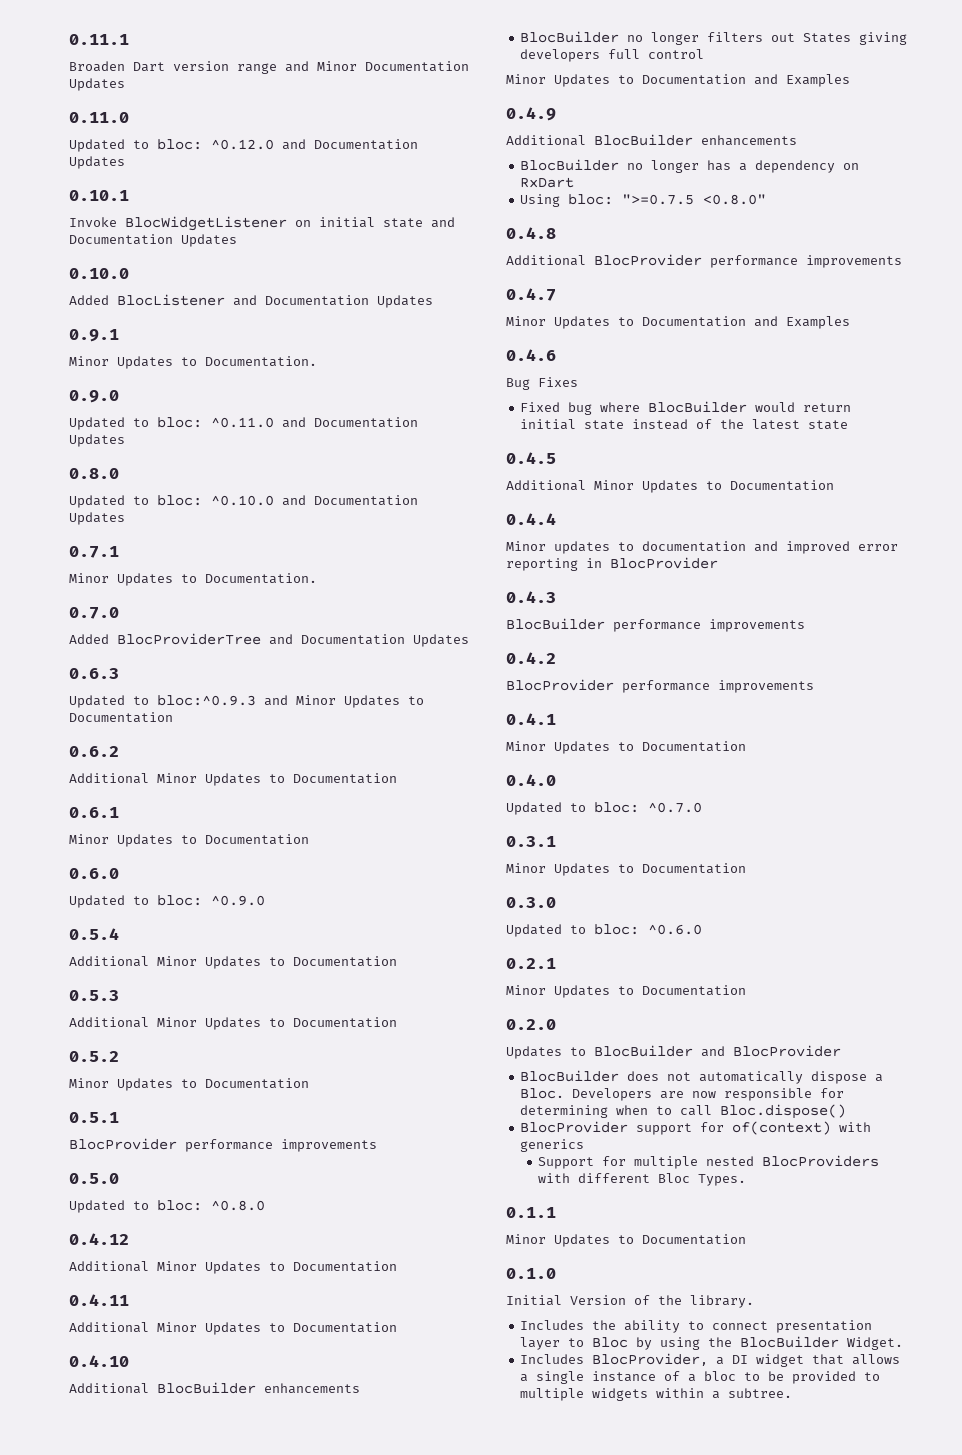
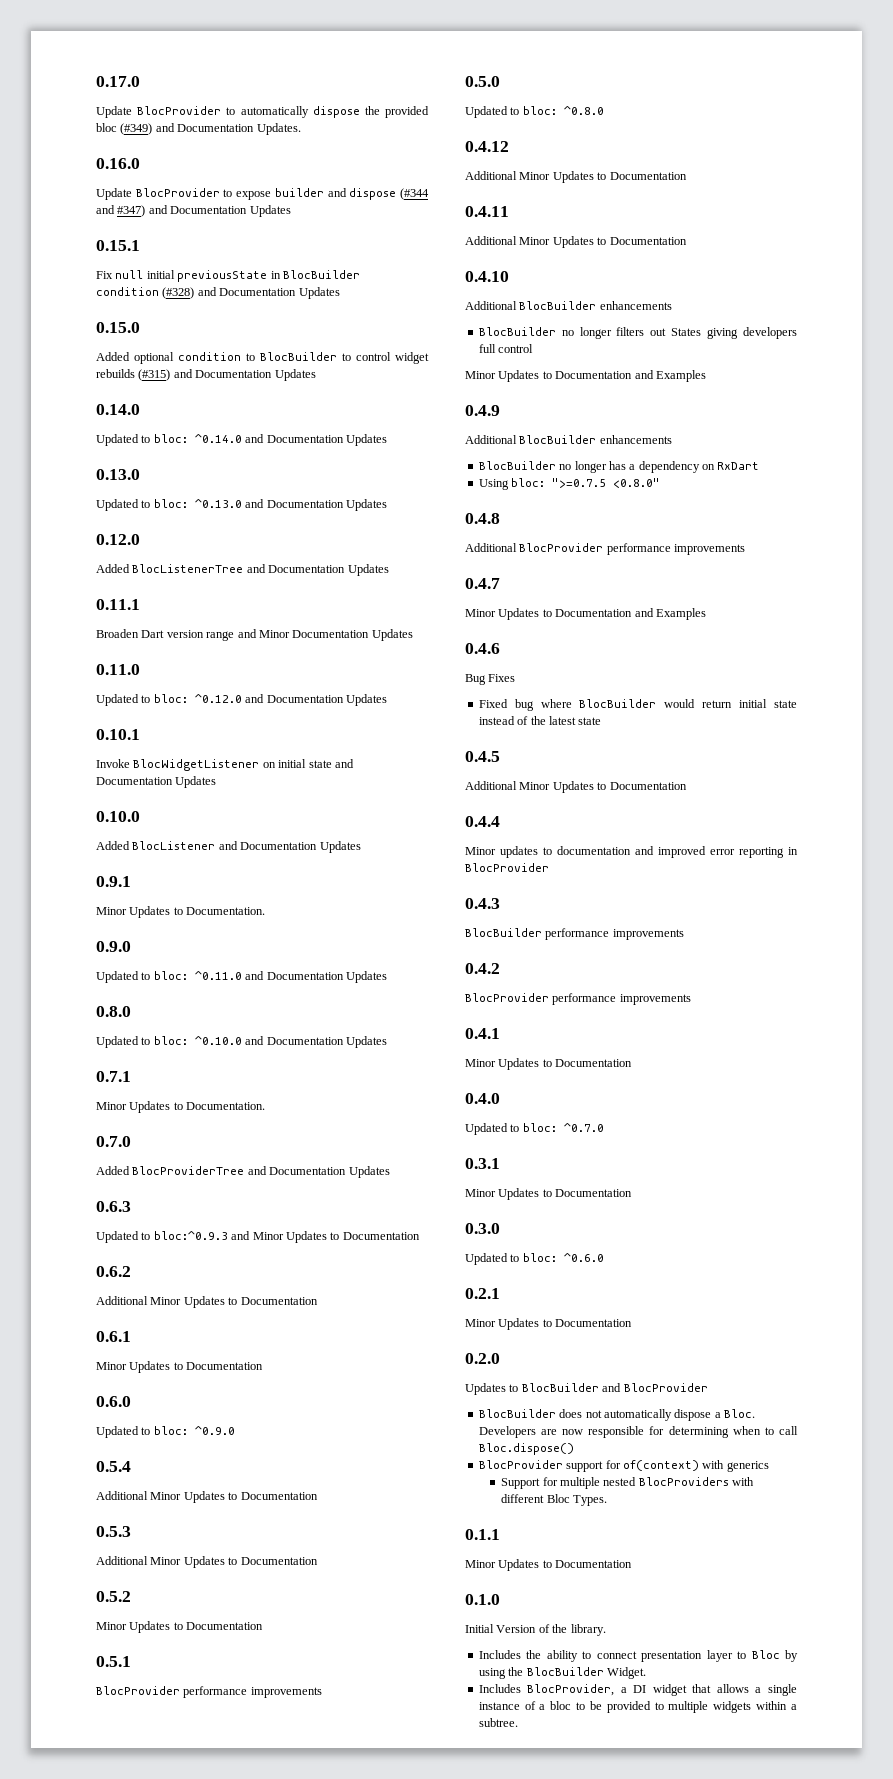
(69, 39) none -> [96,76,140,87] [96,106,429,118] [96,123,301,135] [96,158,140,169] [96,188,430,200] [96,205,291,217] [96,240,140,251] [96,270,360,282] [96,287,340,299] [96,322,140,333] [96,352,429,364] [96,369,316,381] [96,404,140,415] [96,434,387,446] [96,469,140,480] [96,499,387,511] [96,534,140,545] [96,564,389,576] 0.17.0 // Update BlocProvider to automatically dispose the provided bloc (#349) and Documentation Updates. // 0.16.0 // Update BlocProvider to expose builder and dispose (#344 and #347) and Documentation Updates // 0.15.1 // Fix null initial previousState in BlocBuilder condition (#328) and Documentation Updates // 0.15.0 // Added optional condition to BlocBuilder to control widget rebuilds (#315) and Documentation Updates // 0.14.0 // Updated to bloc: ^0.14.0 and Documentation Updates // 0.13.0 // Updated to bloc: ^0.13.0 and Documentation Updates // 0.12.0 // Added BlocListenerTree and Documentation Updates //

